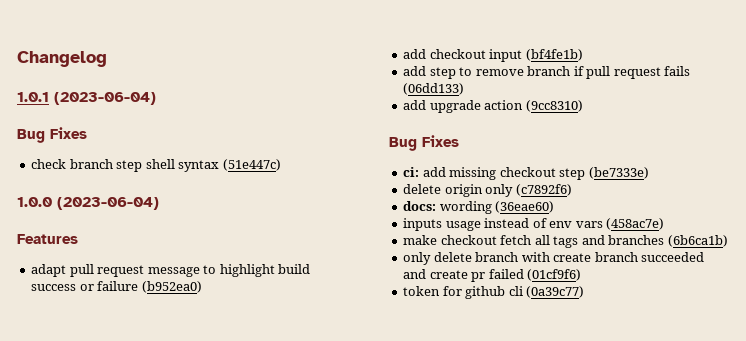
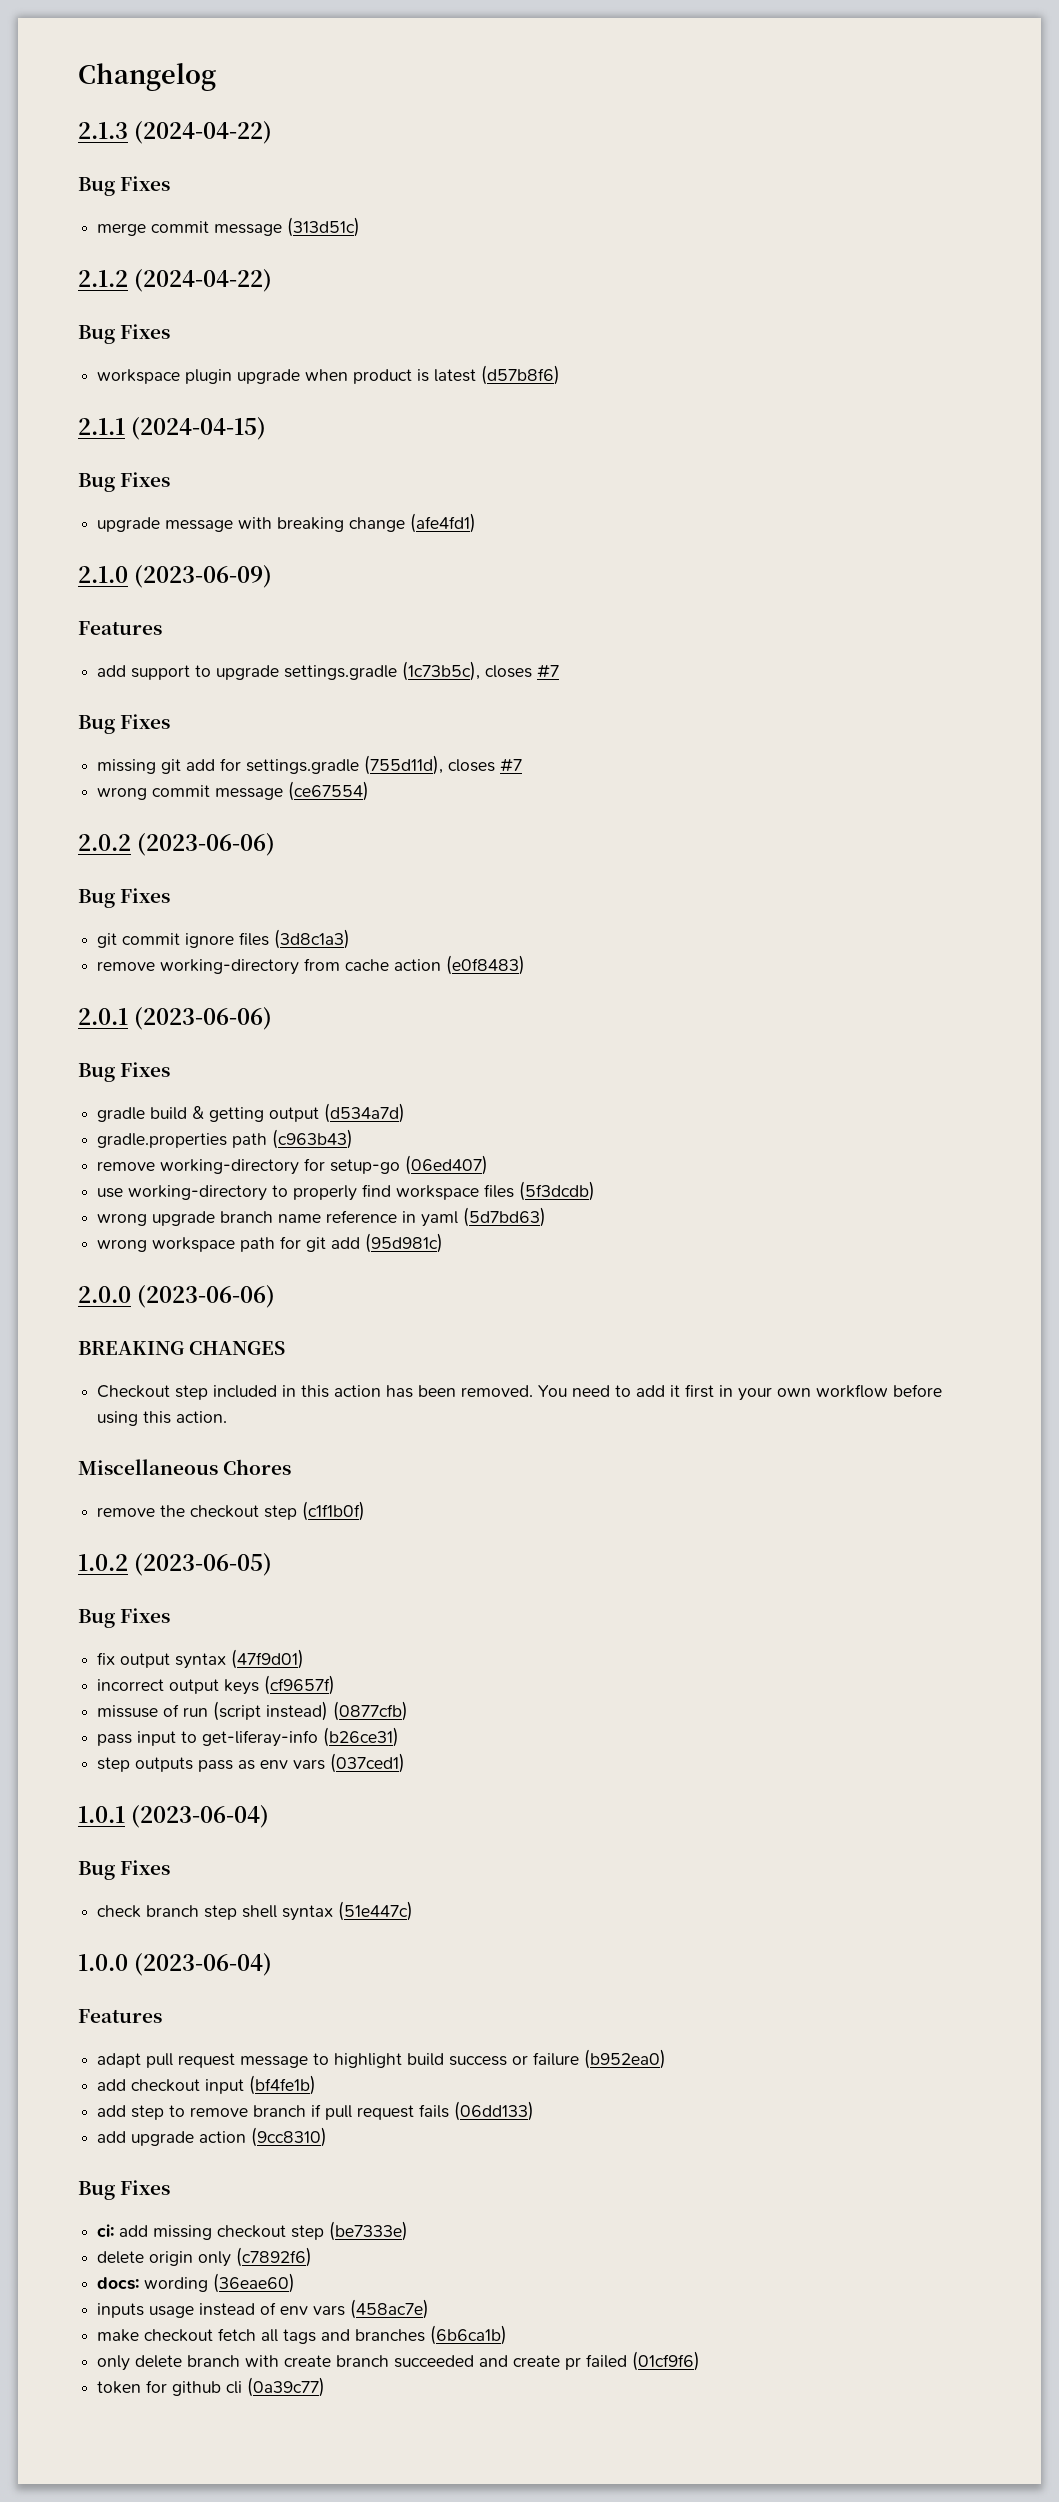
(107, 59) none -> [78,121,272,144] [78,176,171,196] [97,217,361,237] [78,269,272,292] [78,324,171,344] [97,365,561,385] [78,417,266,440] [78,472,171,492] [97,513,477,533] [78,565,272,588] [78,621,162,635] [97,661,560,681] [78,714,171,734] [97,755,523,775] [97,781,370,801] [78,833,275,856] [78,888,171,908] [97,929,351,949] [97,955,526,975] [78,1007,272,1030] [78,1062,171,1082] [97,1103,406,1123] [97,1129,354,1149] [97,1155,489,1175] [97,1181,596,1201] [97,1207,547,1227] [97,1233,444,1253] [78,1285,275,1308] [78,1341,286,1355] [97,1384,943,1401] [97,1411,228,1426] [78,1459,292,1475] [97,1501,366,1521] [78,1553,272,1576] [78,1608,171,1628] [97,1649,305,1669] [97,1675,336,1695] [97,1701,409,1721] [97,1727,400,1747] [97,1753,406,1773] // 2.1.3 (2024-04-22) // Bug Fixes // merge commit message (313d51c) // 2.1.2 (2024-04-22) // Bug Fixes // workspace plugin upgrade when product is latest (d57b8f6) // 2.1.1 (2024-04-15) // Bug Fixes // upgrade message with breaking change (afe4fd1) // 2.1.0 (2023-06-09) // Features // add support to upgrade settings.gradle (1c73b5c), closes #7 // Bug Fixes // missing git add for settings.gradle (755d11d), closes #7 // wrong commit message (ce67554) // 2.0.2 (2023-06-06) // Bug Fixes // git commit ignore files (3d8c1a3) // remove working-directory from cache action (e0f8483) // 2.0.1 (2023-06-06) // Bug Fixes // gradle build & getting output (d534a7d) // gradle.properties path (c963b43) // remove working-directory for setup-go (06ed407) // use working-directory to properly find workspace files (5f3dcdb) // wrong upgrade branch name reference in yaml (5d7bd63) // wrong workspace path for git add (95d981c) // 2.0.0 (2023-06-06) // BREAKING CHANGES // Checkout step included in this action has been removed. You need to add it first in your own workflow before using this action. // Miscellaneous Chores // remove the checkout step (c1f1b0f) // 1.0.2 (2023-06-05) // Bug Fixes // fix output syntax (47f9d01) // incorrect output keys (cf9657f) // missuse of run (script instead) (0877cfb) // pass input to get-liferay-info (b26ce31) // step outputs pass as env vars (037ced1)

